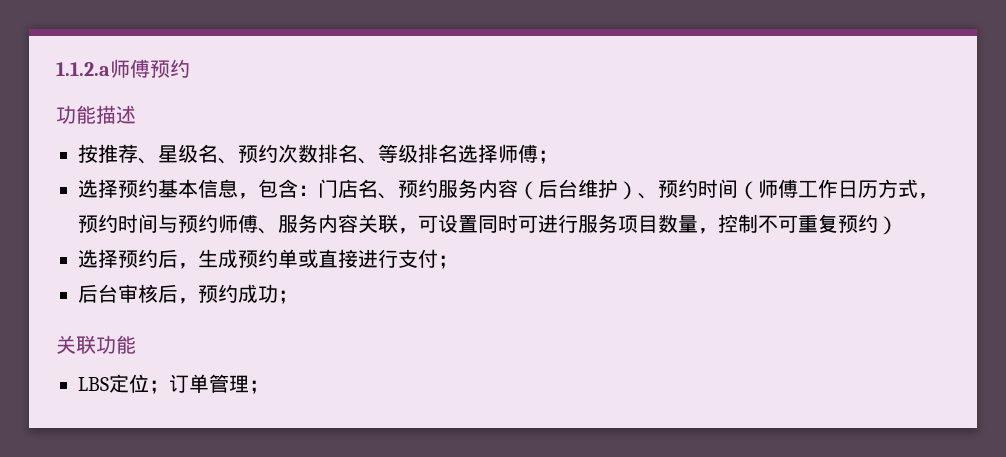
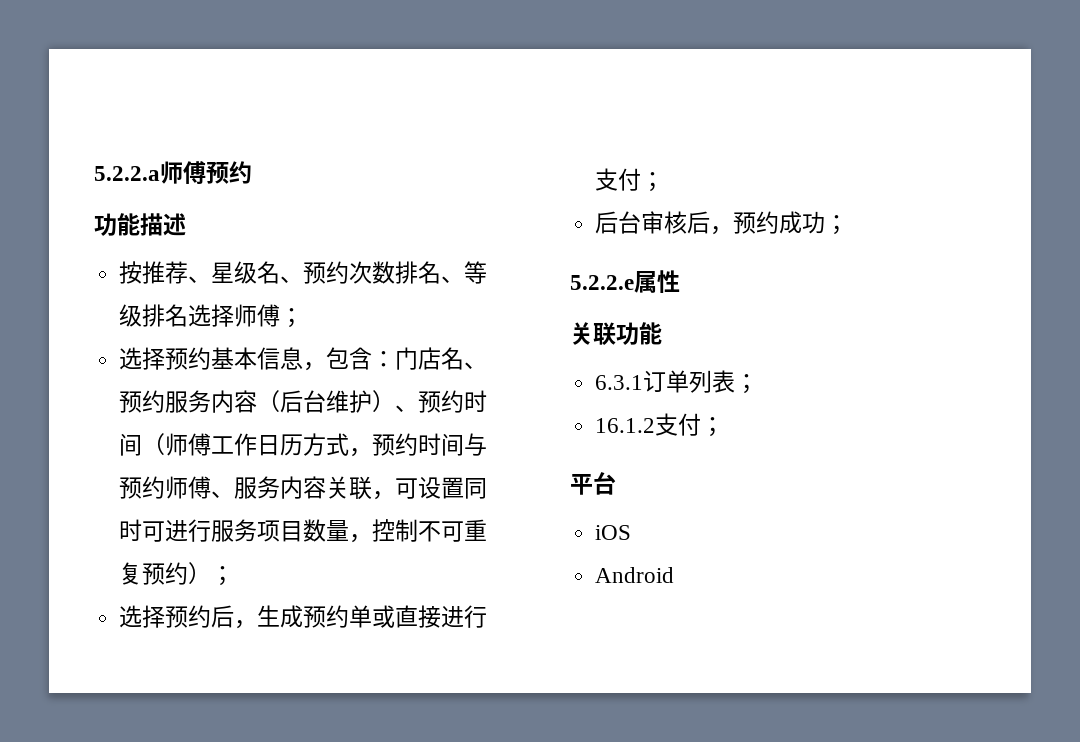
[56,62,110,76] 1.1.2.a -> [94,166,160,181] 5.2.2.a
(898, 225) none -> [211,566,235,586] ；
(298, 297) none -> [570,270,680,293] // 5.2.2.e属性
[78,374,269,394] LBS定位；订单管理； -> [595,370,759,394] [595,413,725,437] [570,472,616,495] [595,525,632,540] [595,567,675,583] 6.3.1订单列表； // 16.1.2支付； // 平台 // iOS // Android

